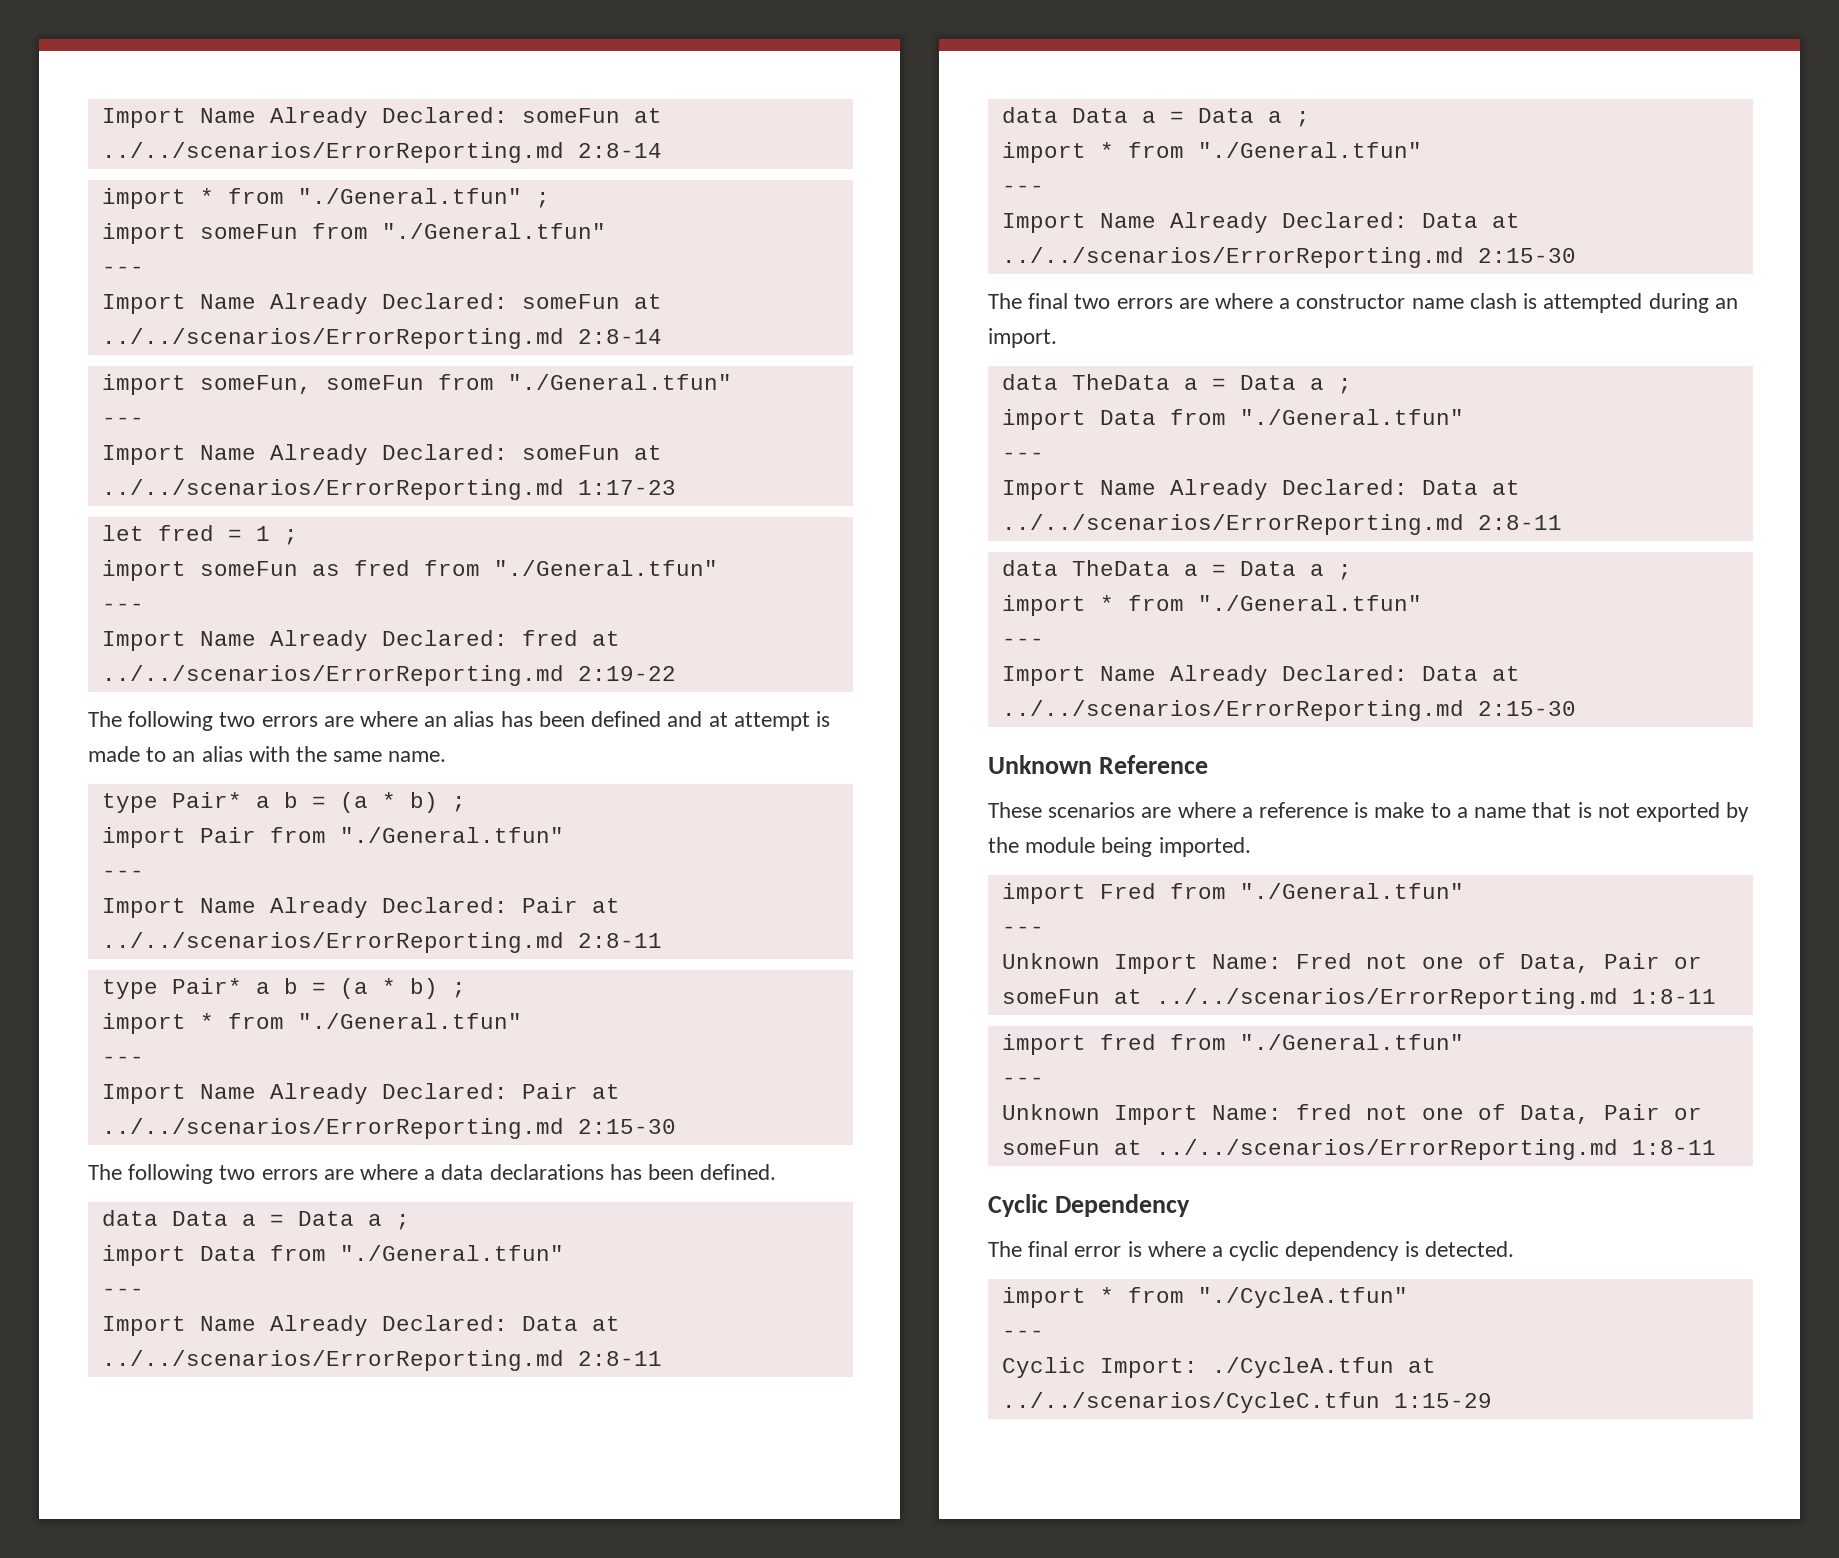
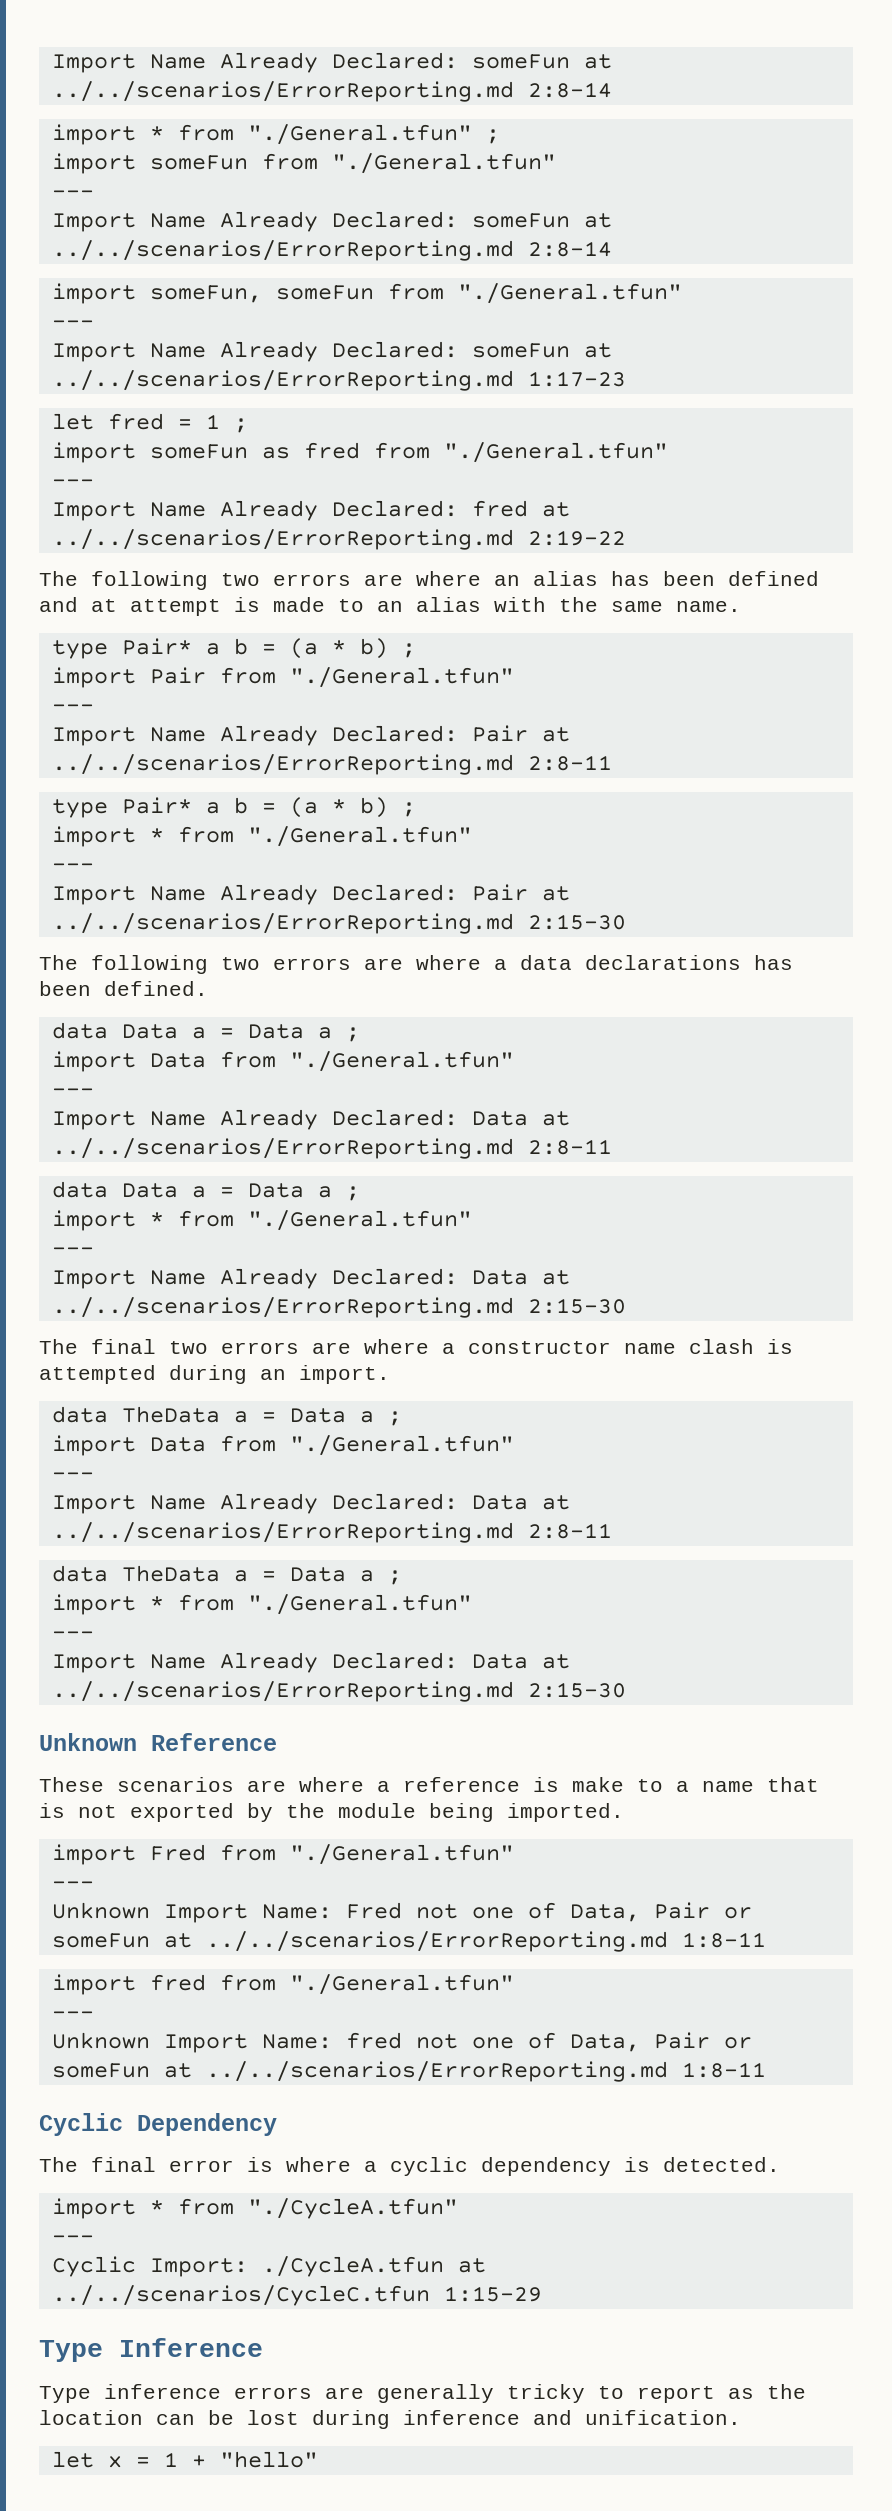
(1492, 1400) none -> [39,2338,263,2362] [39,2384,806,2403] [39,2410,741,2429] [51,2451,318,2468] // Type Inference // Type inference errors are generally tricky to report as the location can be lost during inference and unification. // let x = 1 + "hello"

